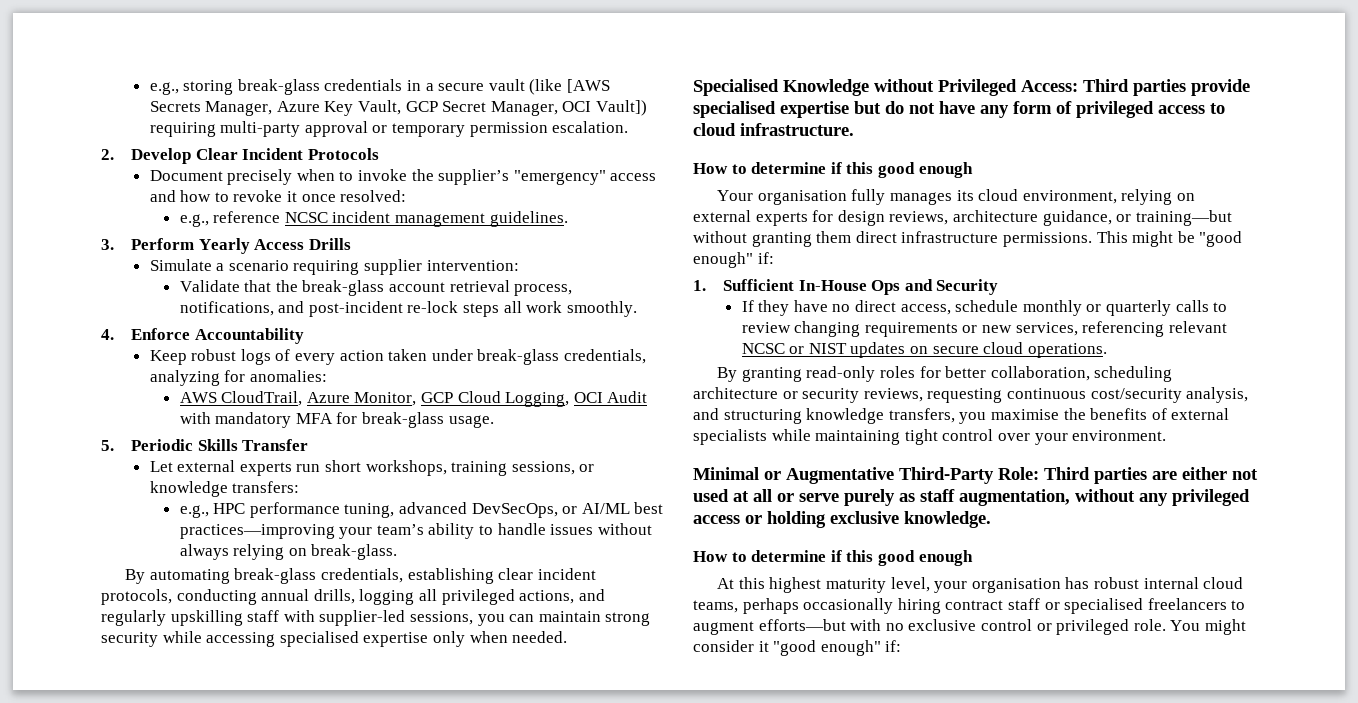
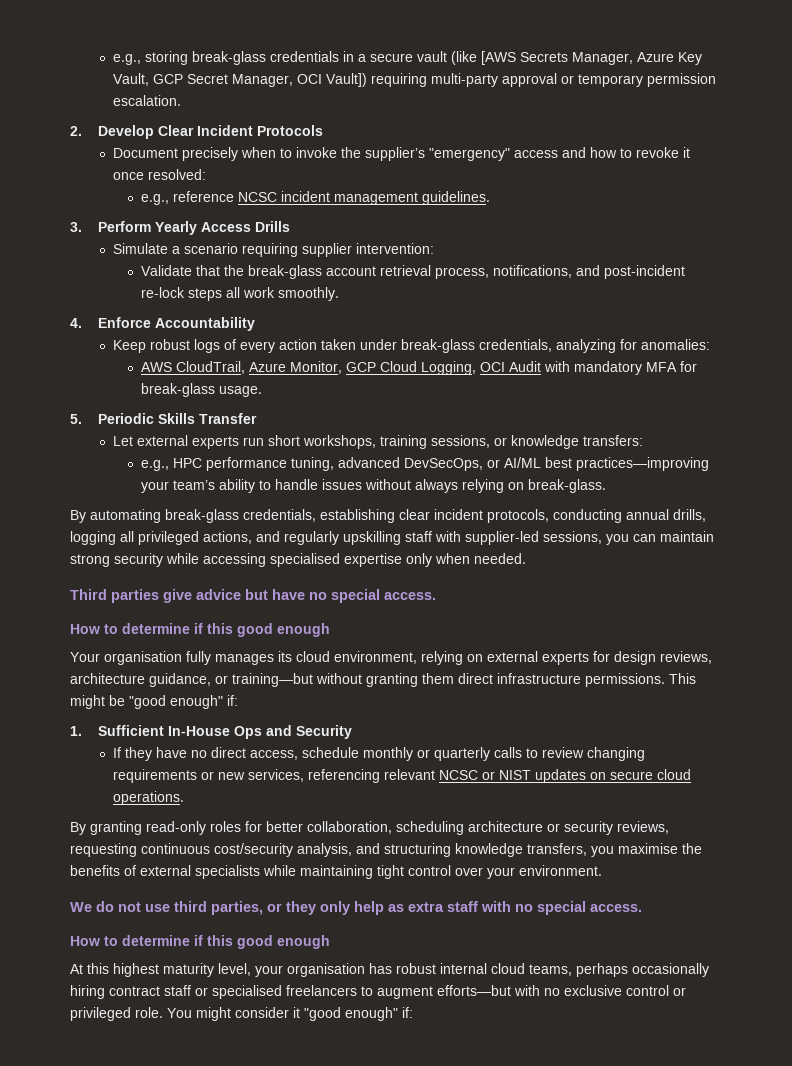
[693,79,1250,96] [693,101,1225,118] [693,123,854,136] Specialised Knowledge without Privileged Access: Third parties provide specialised expertise but do not have any form of privileged access to cloud infrastructure. -> [70,589,436,603] Third parties give advice but have no special access.
[693,467,1258,484] [693,489,1250,506] [693,511,991,528] Minimal or Augmentative Third-Party Role: Third parties are either not used at all or serve purely as staff augmentation, without any privileged access or holding exclusive knowledge. -> [70,901,642,915] We do not use third parties, or they only help as extra staff with no special access.

